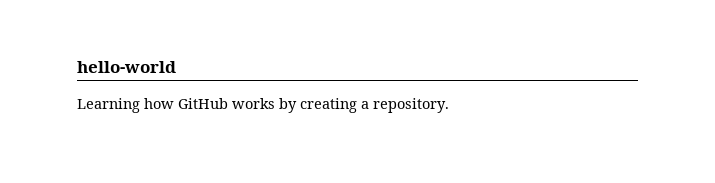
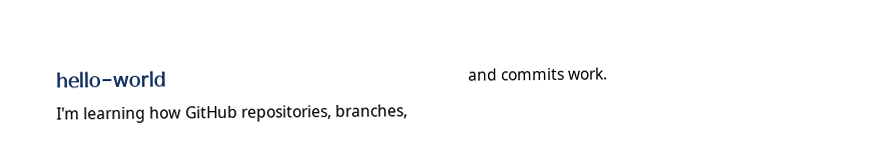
[77,98,449,113] Learning how GitHub works by creating a repository. -> [56,104,408,124] [467,67,609,81] I'm learning how GitHub repositories, branches, and commits work.

